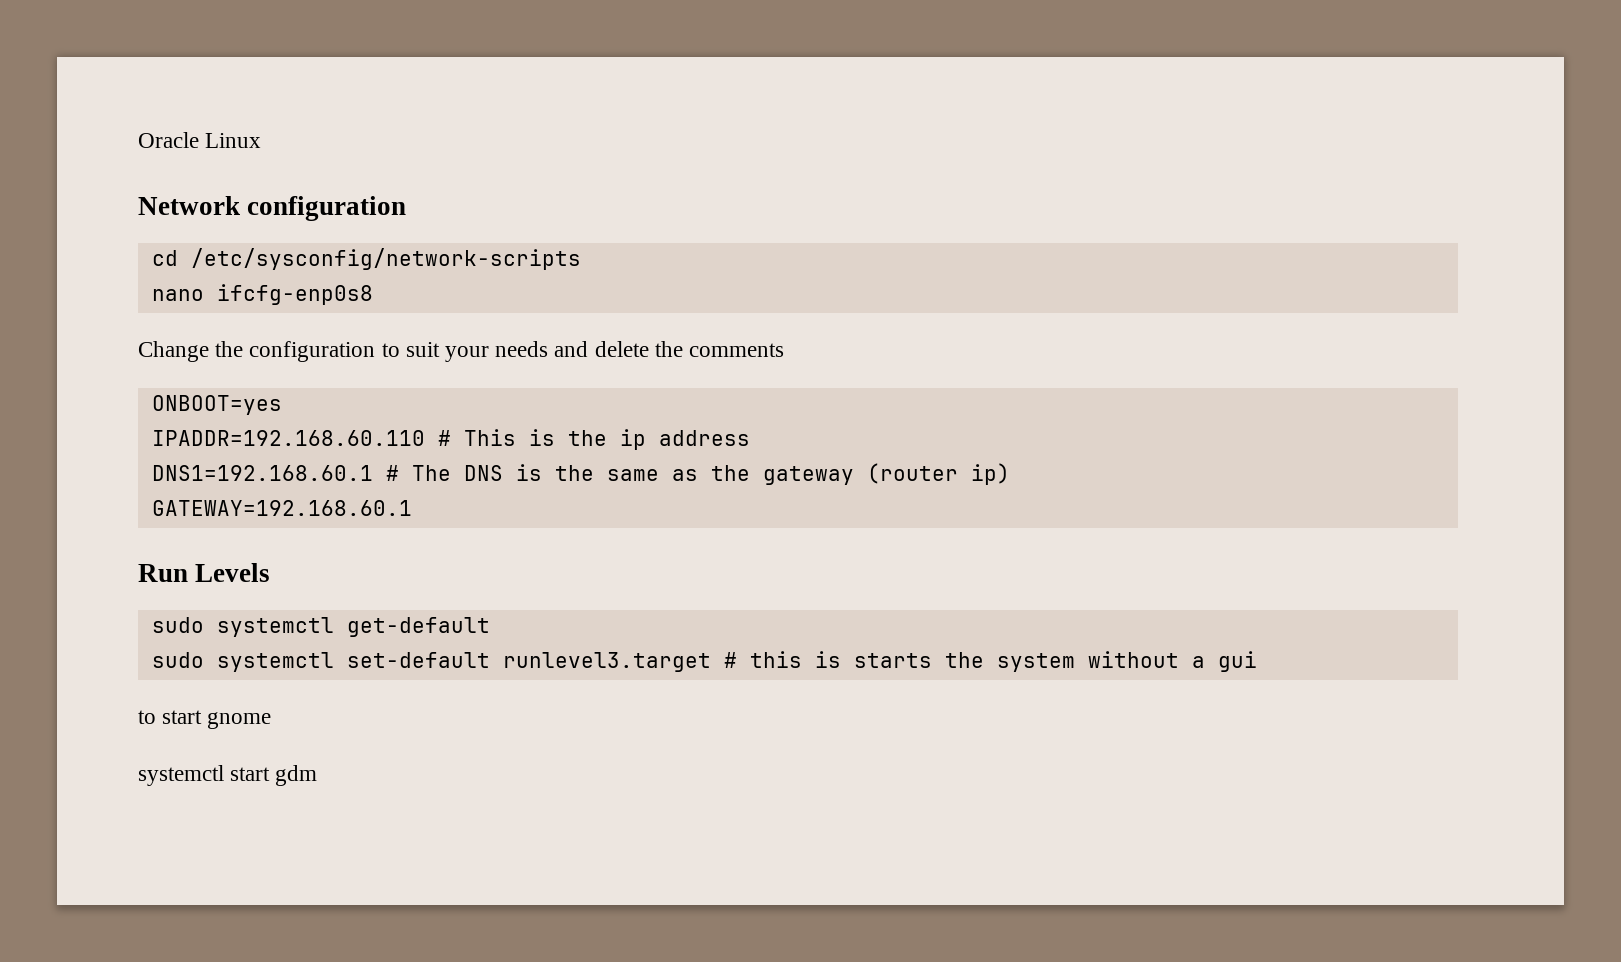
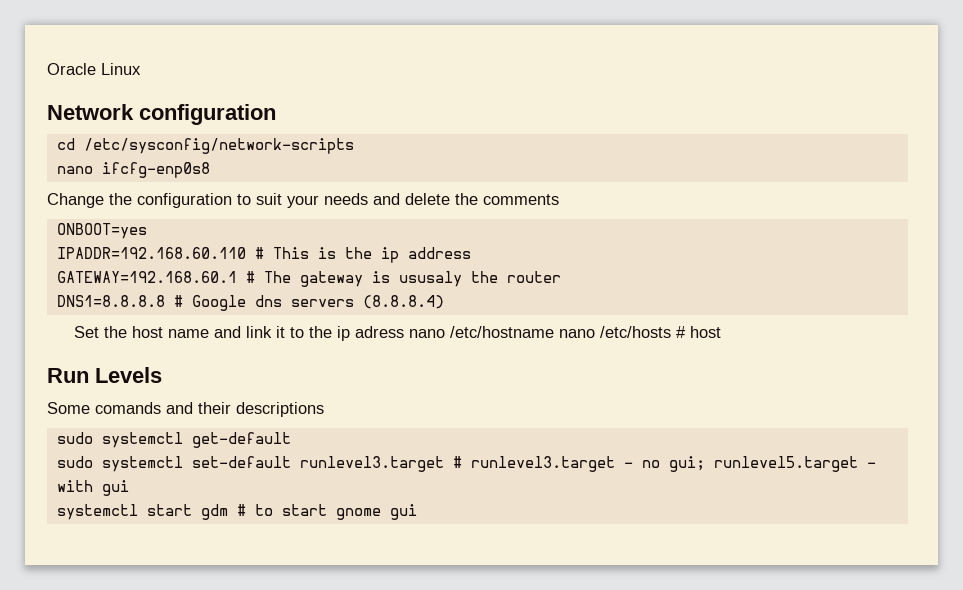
[151,465,373,481] DNS1=192.168.60.1 -> [56,271,237,283] GATEWAY=192.168.60.1
[463,463,1010,485] [151,500,412,516] [138,563,271,582] DNS is the same as the gateway (router ip) // GATEWAY=192.168.60.1 // Run Levels -> [299,271,561,287] [56,295,444,311] [73,326,721,341] [47,367,162,383] [47,402,324,417] gateway is ususaly the router // DNS1=8.8.8.8 # Google dns servers (8.8.8.4) // Set the host name and link it to the ip adress nano /etc/hostname nano /etc/hosts # host // Run Levels // Some comands and their descriptions
[749,651,1257,672] [138,710,272,729] [138,765,318,786] this is starts the system without a gui // to start gnome // systemctl start gdm -> [470,456,876,472] [56,480,129,496] [56,504,417,520] runlevel3.target - no gui; runlevel5.target - with gui // systemctl start gdm # to start gnome gui

